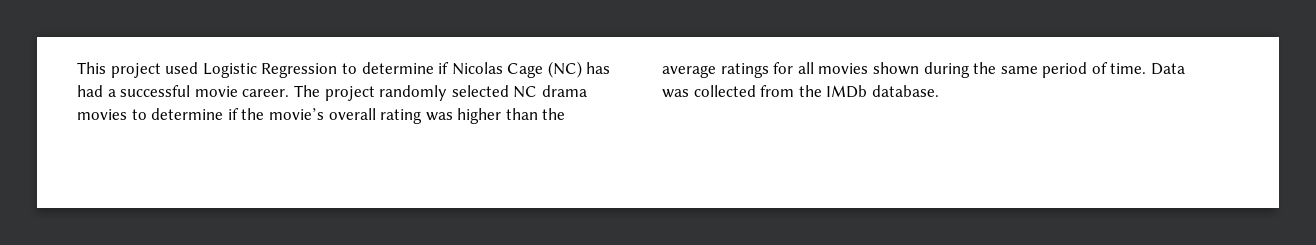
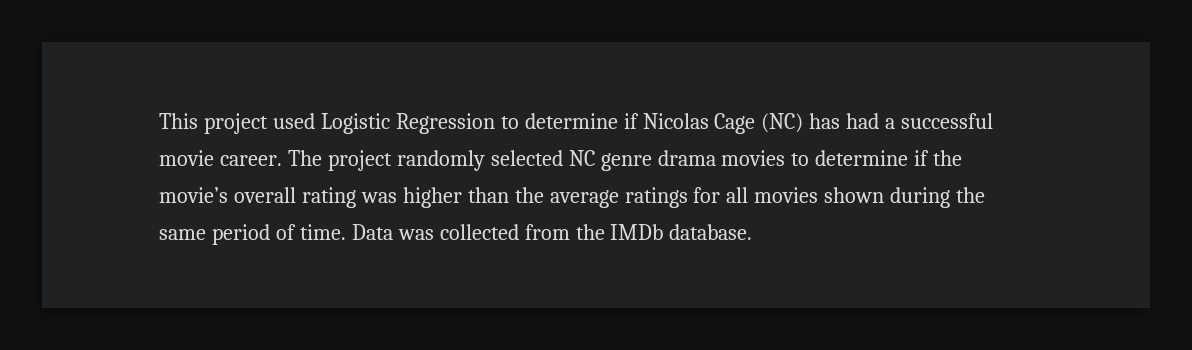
(538, 92) none -> [600,153,652,171] genre

